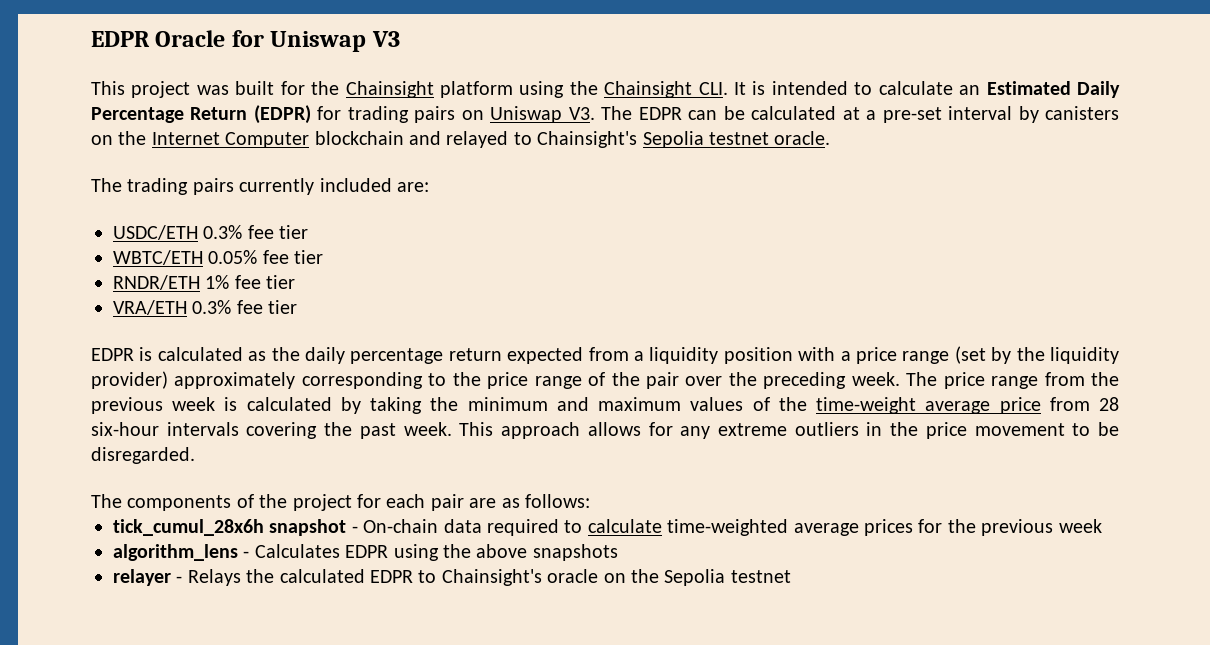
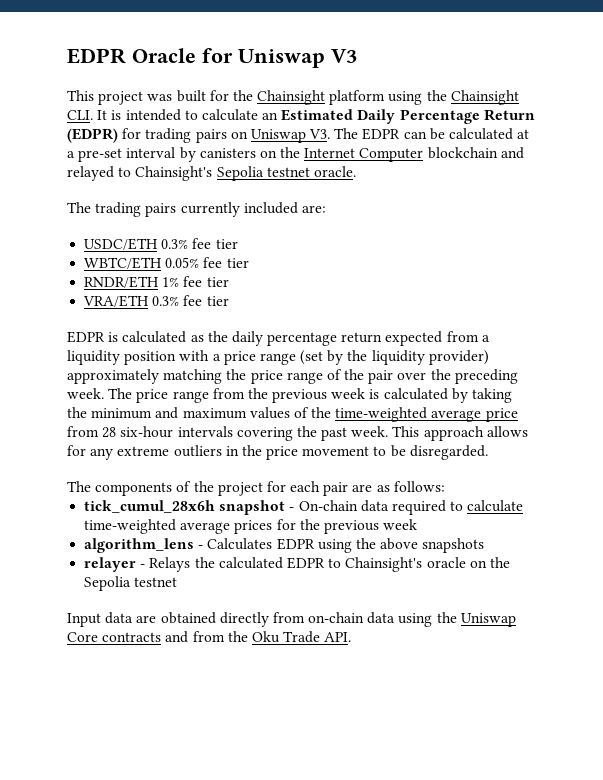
[301,372,447,389] corresponding to -> [163,369,223,384] matching
[816,397,917,414] time-weight -> [335,407,428,422] time-weighted
(791, 576) none -> [67,612,516,627] [67,631,352,643] // Input data are obtained directly from on-chain data using the Uniswap Core contracts and from the Oku Trade API.

